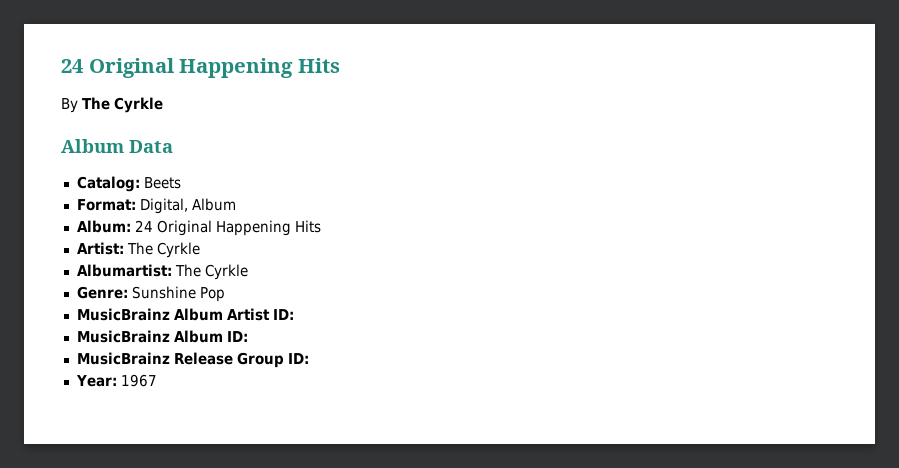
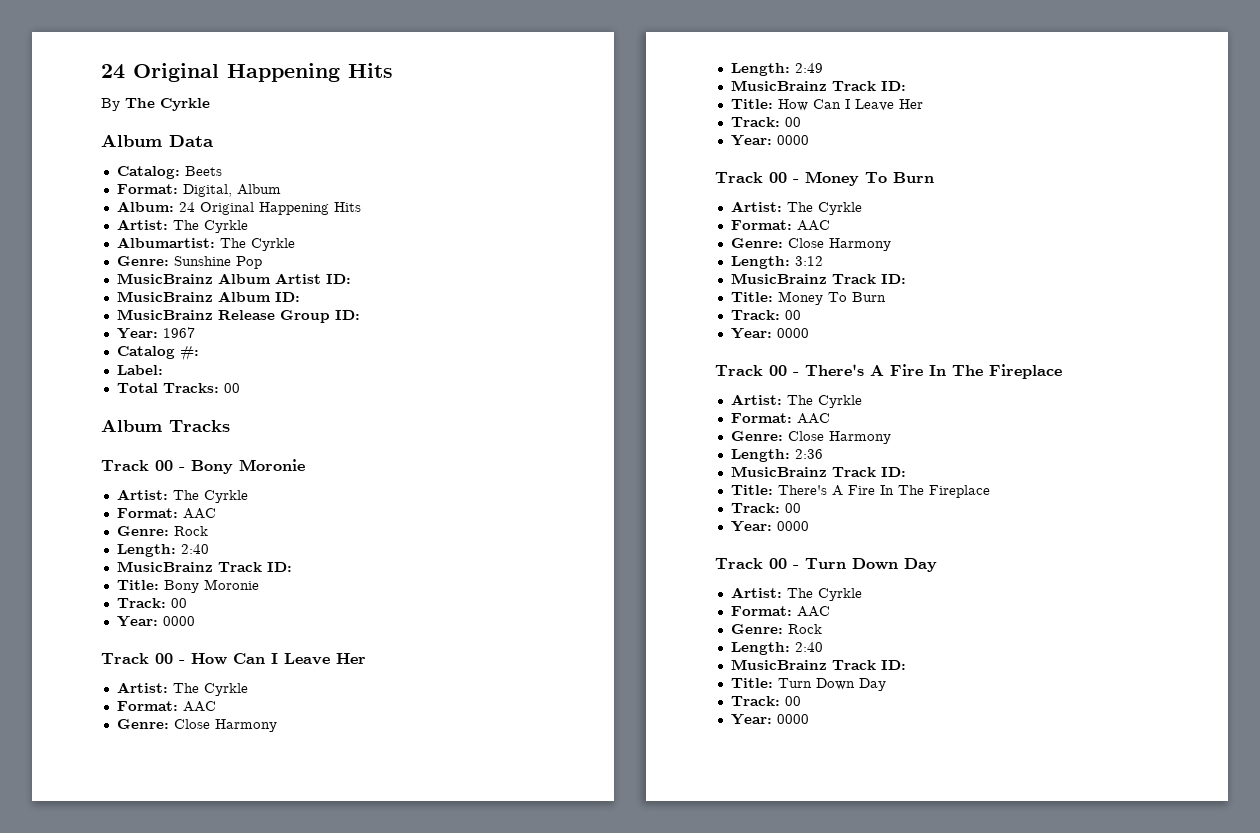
(157, 380) none -> [116,345,199,361] [116,365,163,375] [116,383,240,393] [101,419,230,432] [101,459,305,474] [116,489,248,503] [116,508,216,519] [116,526,208,536] [116,544,209,557] [116,561,292,572] [116,579,259,593] [116,598,187,608] [116,616,195,627] [101,653,366,665] [116,682,248,696] [116,701,216,712] [116,719,277,732] [730,63,823,76] [730,80,906,91] [730,99,923,111] [730,117,801,127] [730,135,809,146] [715,171,934,186] [730,201,862,215] [730,220,830,231] [730,238,891,251] [730,256,823,269] [730,273,906,284] [730,291,886,305] [730,310,801,320] [730,328,809,339] [715,364,1062,379] [730,394,862,408] [730,413,830,424] [730,431,891,444] [730,449,823,462] [730,466,906,477] [730,485,990,498] [730,503,801,513] [730,521,809,532] [715,558,937,572] [730,587,862,601] [730,606,830,617] [730,624,822,634] [730,642,823,655] [730,659,906,670] [730,678,886,691] [730,696,801,706] [730,714,809,725] // Catalog #: // Label: // Total Tracks: 00 // Album Tracks // Track 00 - Bony Moronie // Artist: The Cyrkle // Format: AAC // Genre: Rock // Length: 2:40 // MusicBrainz Track ID: // Title: Bony Moronie // Track: 00 // Year: 0000 // Track 00 - How Can I Leave Her // Artist: The Cyrkle // Format: AAC // Genre: Close Harmony // Length: 2:49 // MusicBrainz Track ID: // Title: How Can I Leave Her // Track: 00 // Year: 0000 // Track 00 - Money To Burn // Artist: The Cyrkle // Format: AAC // Genre: Close Harmony // Length: 3:12 // MusicBrainz Track ID: // Title: Money To Burn // Track: 00 // Year: 0000 // Track 00 - There's A Fire In The Fireplace // Artist: The Cyrkle // Format: AAC // Genre: Close Harmony // Length: 2:36 // MusicBrainz Track ID: // Title: There's A Fire In The Fireplace // Track: 00 // Year: 0000 // Track 00 - Turn Down Day // Artist: The Cyrkle // Format: AAC // Genre: Rock // Length: 2:40 // MusicBrainz Track ID: // Title: Turn Down Day // Track: 00 // Year: 0000

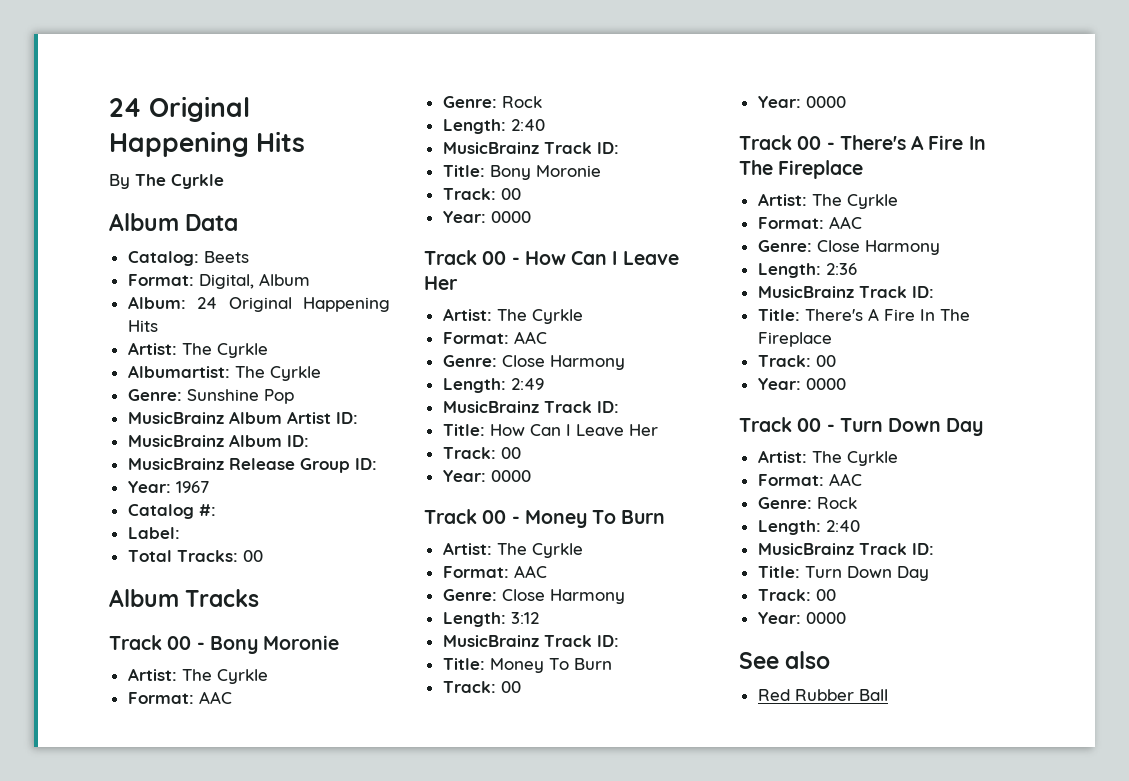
(809, 719) none -> [739,651,831,669] [757,689,888,701] // See also // Red Rubber Ball

